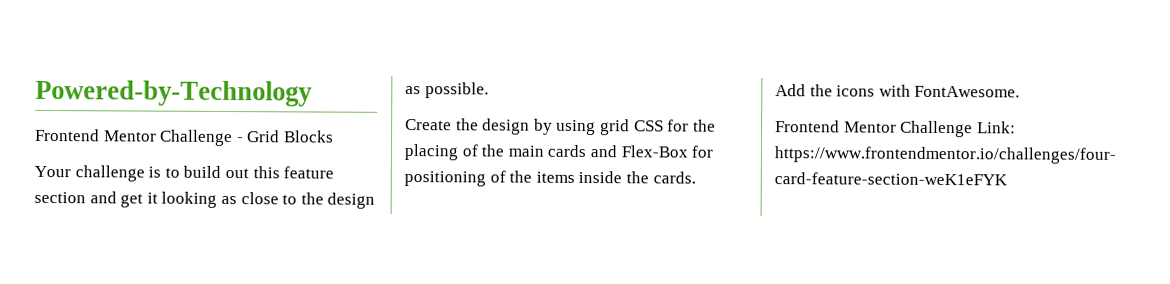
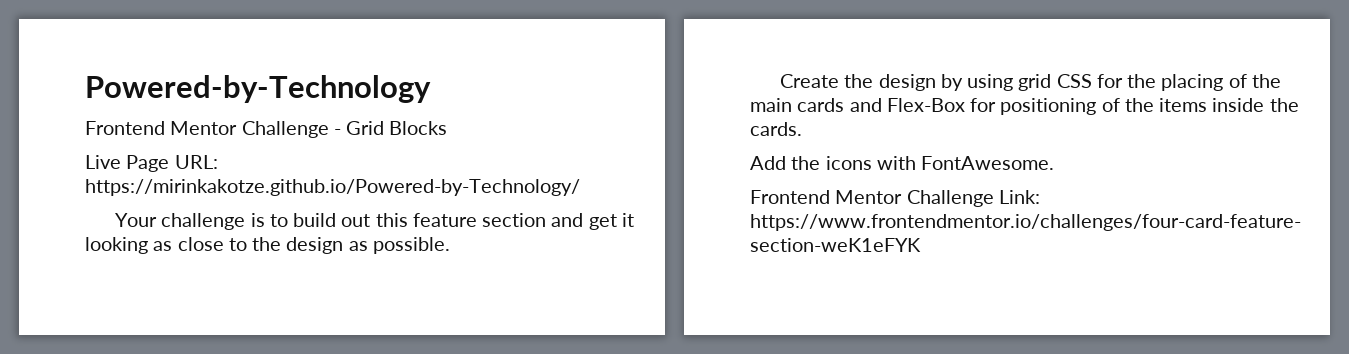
(334, 136) none -> [85,155,218,172] [85,179,580,196] // Live Page URL: https://mirinkakotze.github.io/Powered-by-Technology/

